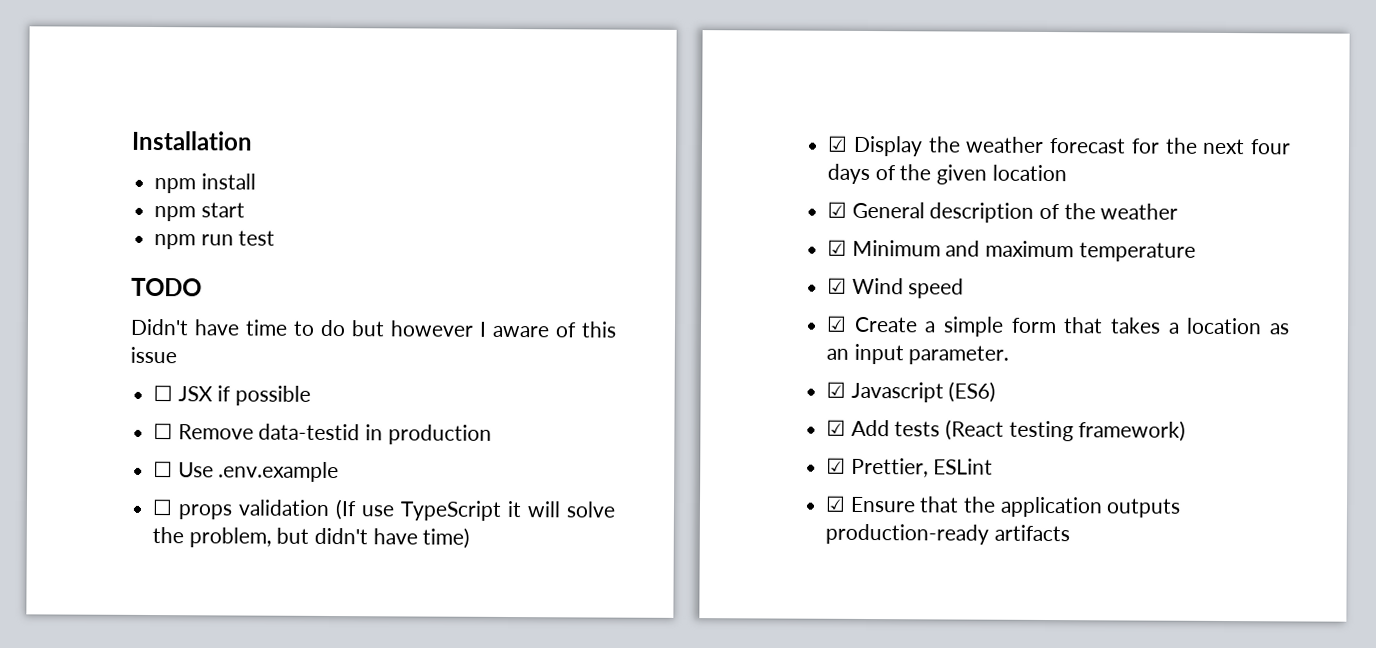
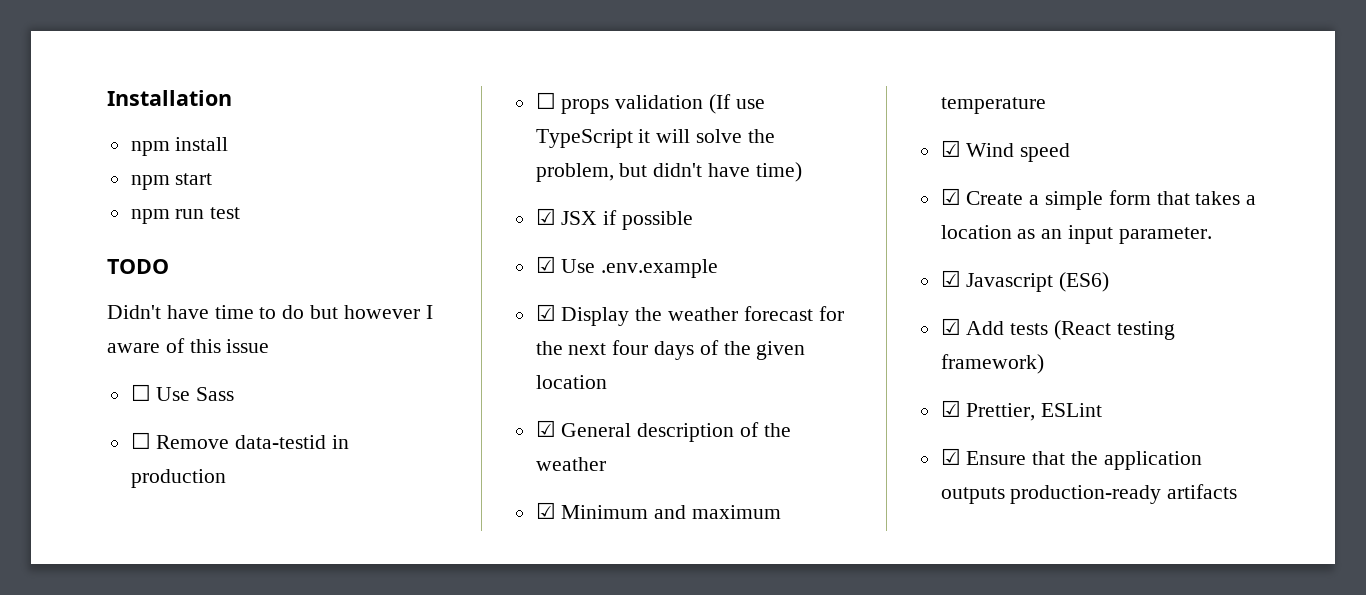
[177,385,312,406] JSX if possible -> [156,387,235,401] Use Sass
[153,461,340,483] // ☐ Use .env.example -> (226, 478) none
(471, 538) none -> [535,208,694,230] [535,256,719,278] // ☑ JSX if possible // ☑ Use .env.example

